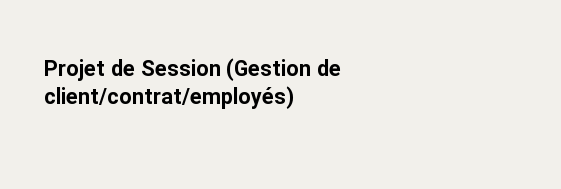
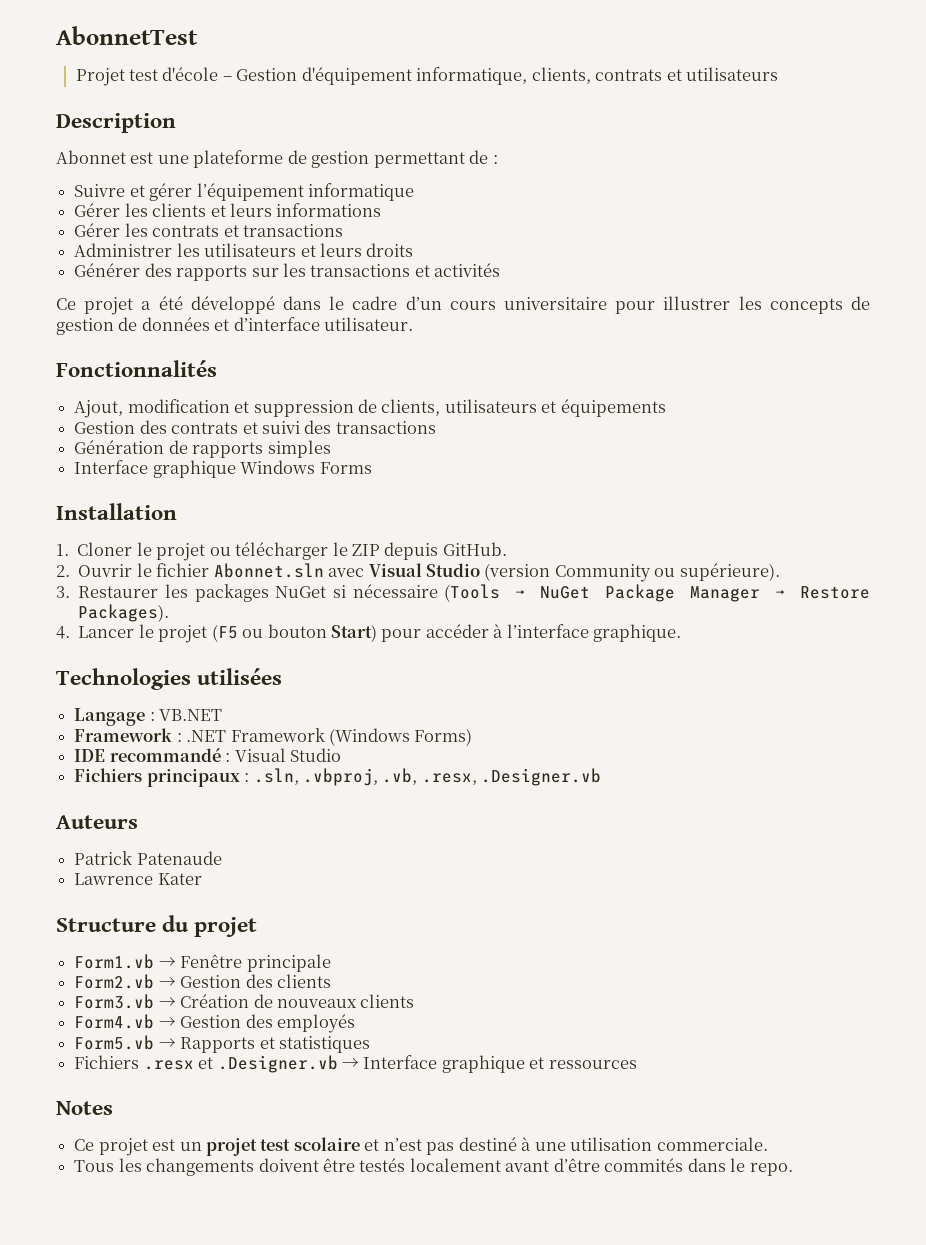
[44,58,342,81] [44,86,294,109] Projet de Session (Gestion de client/contrat/employés) -> [56,26,198,45] [75,67,779,86] [56,113,176,133] [56,150,498,168] [74,183,414,201] [74,203,382,217] [74,223,343,237] [74,243,414,257] [74,263,501,281] [56,296,871,315] [56,317,414,335] [56,360,217,377] [74,399,666,418] [74,420,436,434] [74,440,331,458] [74,460,372,478] [56,503,177,520] [56,542,507,561] [56,563,780,582] [56,584,870,602] [78,604,170,622] [56,624,682,643] [56,668,283,690] [74,708,223,726] [74,728,473,746] [74,748,341,762] [74,768,602,787] [56,815,138,829] [74,851,222,865] [74,873,202,885] [56,915,258,937] [74,954,331,972] [74,974,331,989] [74,994,415,1009] [74,1014,355,1033] [74,1035,370,1053] [74,1055,637,1073] [56,1101,113,1115] [74,1137,768,1156] [74,1158,793,1176] AbonnetTest // Projet test d'école – Gestion d'équipement informatique, clients, contrats et utilisateurs // Description // Abonnet est une plateforme de gestion permettant de : // Suivre et gérer l’équipement informatique // Gérer les clients et leurs informations // Gérer les contrats et transactions // Administrer les utilisateurs et leurs droits // Générer des rapports sur les transactions et activités // Ce projet a été développé dans le cadre d’un cours universitaire pour illustrer les concepts de gestion de données et d’interface utilisateur. // Fonctionnalités // Ajout, modification et suppression de clients, utilisateurs et équipements // Gestion des contrats et suivi des transactions // Génération de rapports simples // Interface graphique Windows Forms // Installation // 1. Cloner le projet ou télécharger le ZIP depuis GitHub. // 2. Ouvrir le fichier Abonnet.sln avec Visual Studio (version Community ou supérieure). // 3. Restaurer les packages NuGet si nécessaire (Tools → NuGet Package Manager → Restore Packages). // 4. Lancer le projet (F5 ou bouton Start) pour accéder à l’interface graphique. // Technologies utilisées // Langage : VB.NET // Framework : .NET Framework (Windows Forms) // IDE recommandé : Visual Studio // Fichiers principaux : .sln, .vbproj, .vb, .resx, .Designer.vb // Auteurs // Patrick Patenaude // Lawrence Kater // Structure du projet // Form1.vb → Fenêtre principale // Form2.vb → Gestion des clients // Form3.vb → Création de nouveaux clients // Form4.vb → Gestion des employés // Form5.vb → Rapports et statistiques // Fichiers .resx et .Designer.vb → Interface graphique et ressources // Notes // Ce projet est un projet test scolaire et n’est pas destiné à une utilisation commerciale. // Tous les changements doivent être testés localement avant d’être commités dans le repo.

